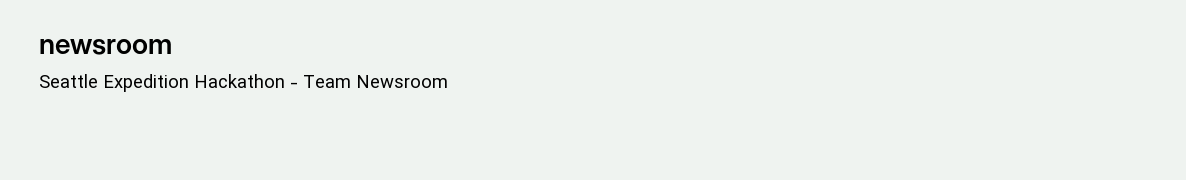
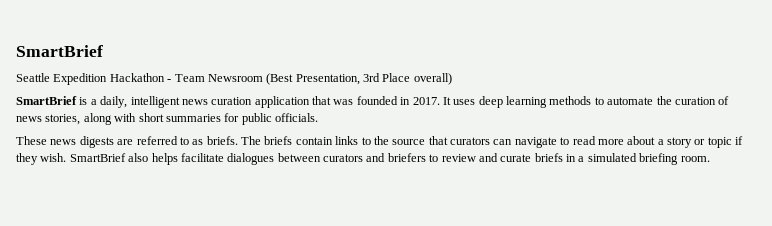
[39,39,172,55] newsroom -> [16,45,103,57] SmartBrief
(448, 81) none -> [266,73,452,85] [16,96,730,108] [16,113,318,125] [16,136,744,148] [16,153,710,165] (Best Presentation, 3rd Place overall) // SmartBrief is a daily, intelligent news curation application that was founded in 2017. It uses deep learning methods to automate the curation of news stories, along with short summaries for public officials. // These news digests are referred to as briefs. The briefs contain links to the source that curators can navigate to read more about a story or topic if they wish. SmartBrief also helps facilitate dialogues between curators and briefers to review and curate briefs in a simulated briefing room.

